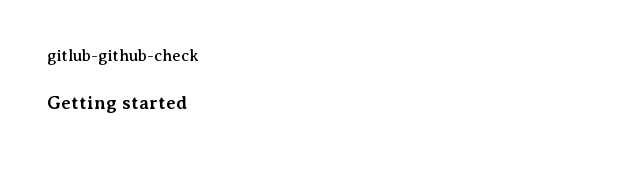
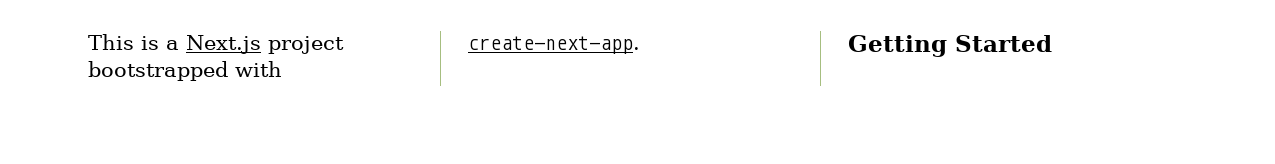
[47,49,199,65] gitlub-github-check -> [88,34,344,54] [88,61,282,81] [468,36,640,54] This is a Next.js project bootstrapped with create-next-app.
[122,96,187,109] started -> [955,35,1052,52] Started

